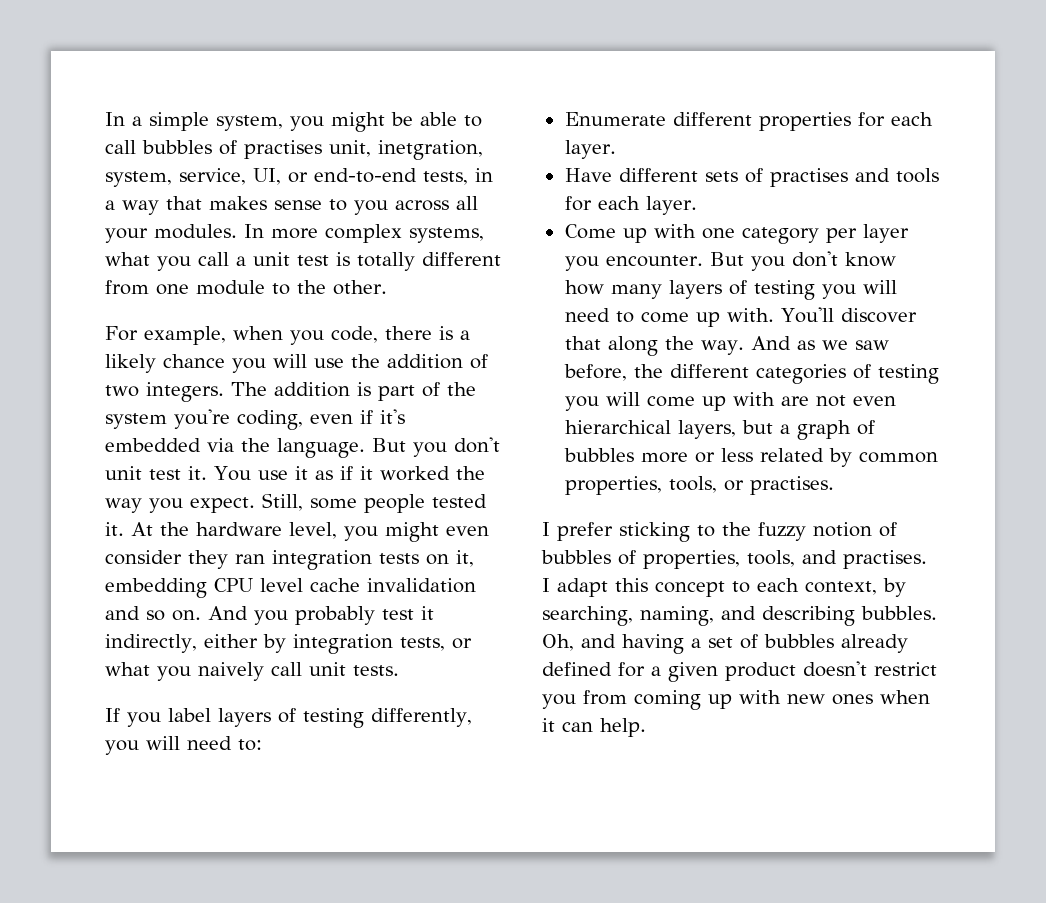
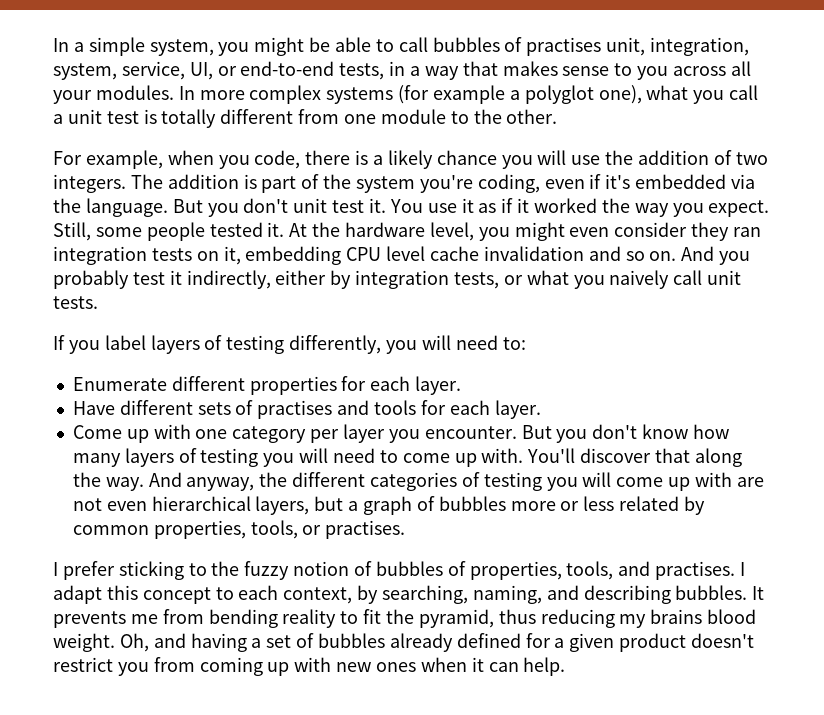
[378,140,483,160] inetgration, -> [650,37,750,56] integration,
[409,227,484,243] systems, -> [326,85,642,104] systems (for example a polyglot one),
[796,340,889,350] [563,364,627,381] as we saw before, -> [186,477,255,491] anyway,
(937, 613) none -> [752,586,765,600] [53,609,757,628] [53,633,115,652] It prevents me from bending reality to fit the pyramid, thus reducing my brains blood weight.

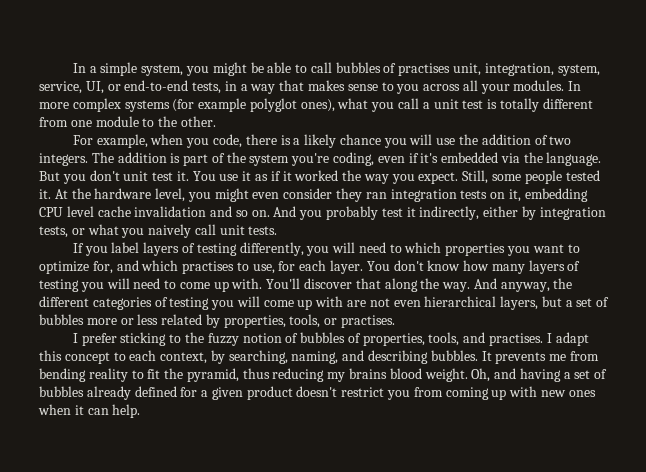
[509,85,642,104] a polyglot one), -> [249,98,335,112] polyglot ones),
[502,337,526,350] [72,376,462,395] [72,400,541,419] [72,424,588,443] to: // Enumerate different properties for each layer. // Have different sets of practises and tools for each layer. // Come up with one category per layer you encounter. But you -> [389,242,580,256] [39,260,390,274] to which properties you want to optimize for, and which practises to use, for each layer. You
[362,496,412,515] graph -> [576,298,593,307] set
[72,525,149,535] common -> (220, 321) none

